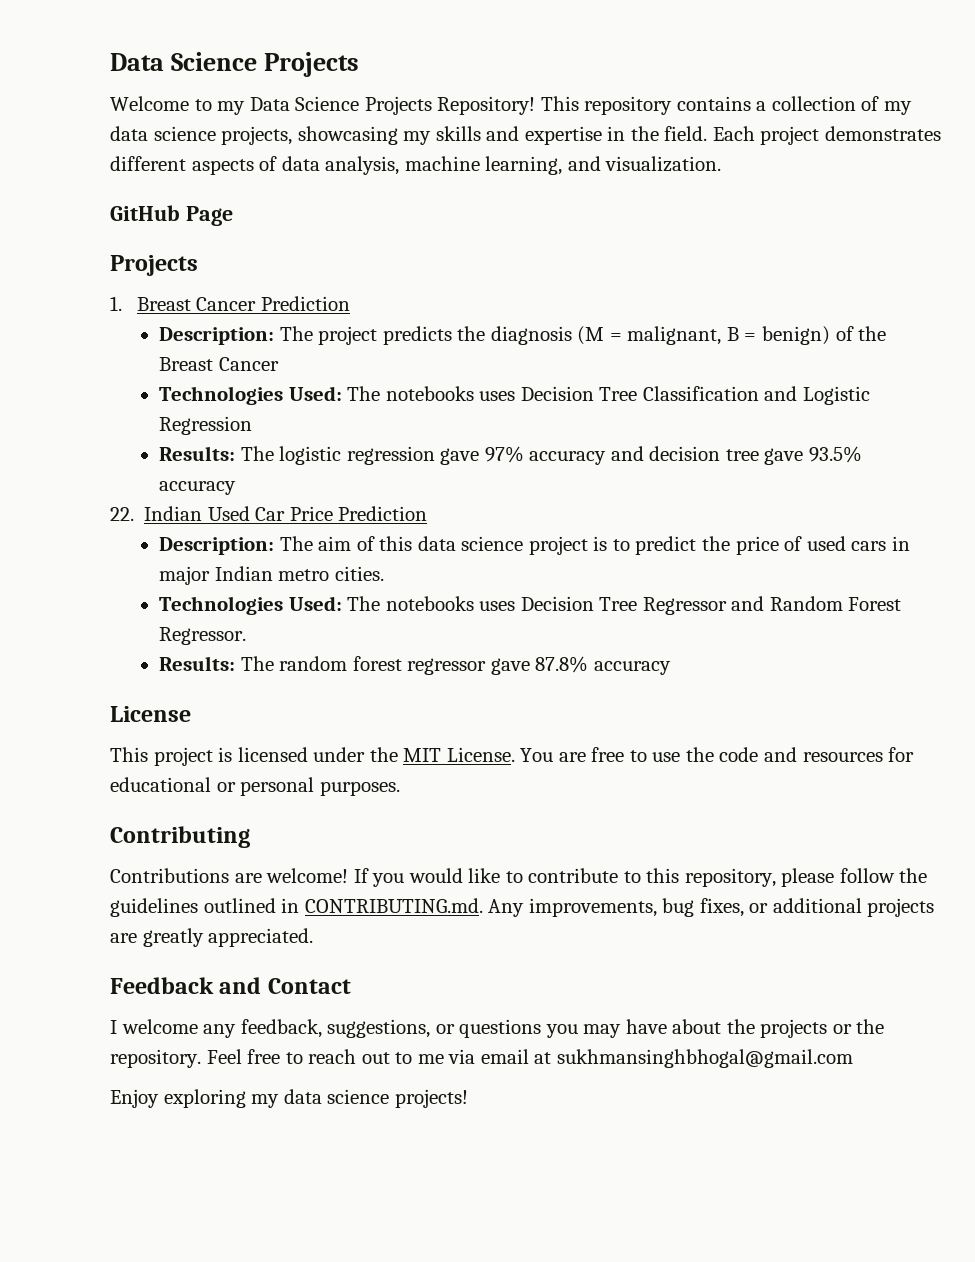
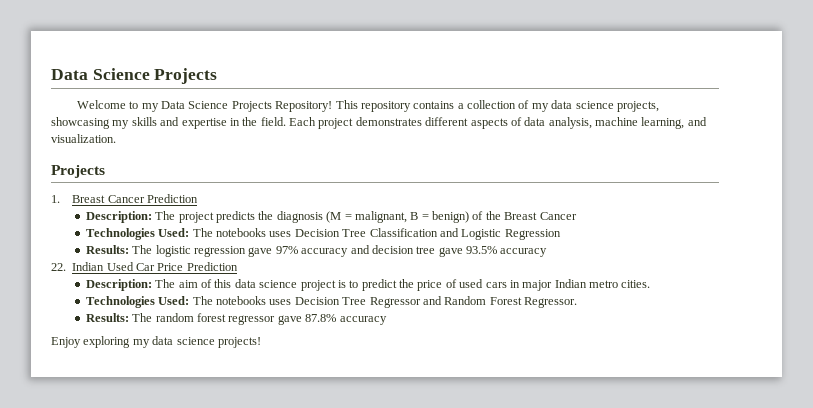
[110,205,233,226] // GitHub Page -> (116, 138) none
[110,706,191,722] [110,747,915,766] [110,777,400,796] [110,826,250,848] [110,868,928,887] [110,898,935,917] [110,928,314,947] [110,977,351,994] [110,1019,885,1038] [110,1049,853,1068] // License // This project is licensed under the MIT License. You are free to use the code and resources for educational or personal purposes. // Contributing // Contributions are welcome! If you would like to contribute to this repository, please follow the guidelines outlined in CONTRIBUTING.md. Any improvements, bug fixes, or additional projects are greatly appreciated. // Feedback and Contact // I welcome any feedback, suggestions, or questions you may have about the projects or the repository. Feel free to reach out to me via email at sukhmansinghbhogal@gmail.com -> (387, 320) none

